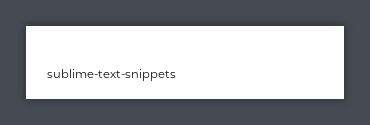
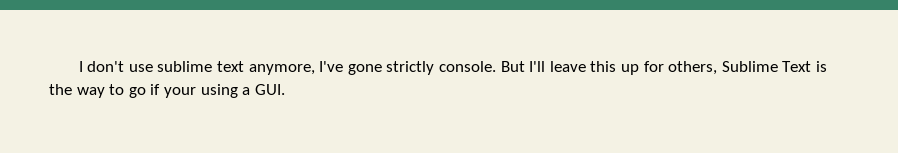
[47,69,176,81] sublime-text-snippets -> [78,61,827,75] [49,84,285,98] I don't use sublime text anymore, I've gone strictly console. But I'll leave this up for others, Sublime Text is the way to go if your using a GUI.

